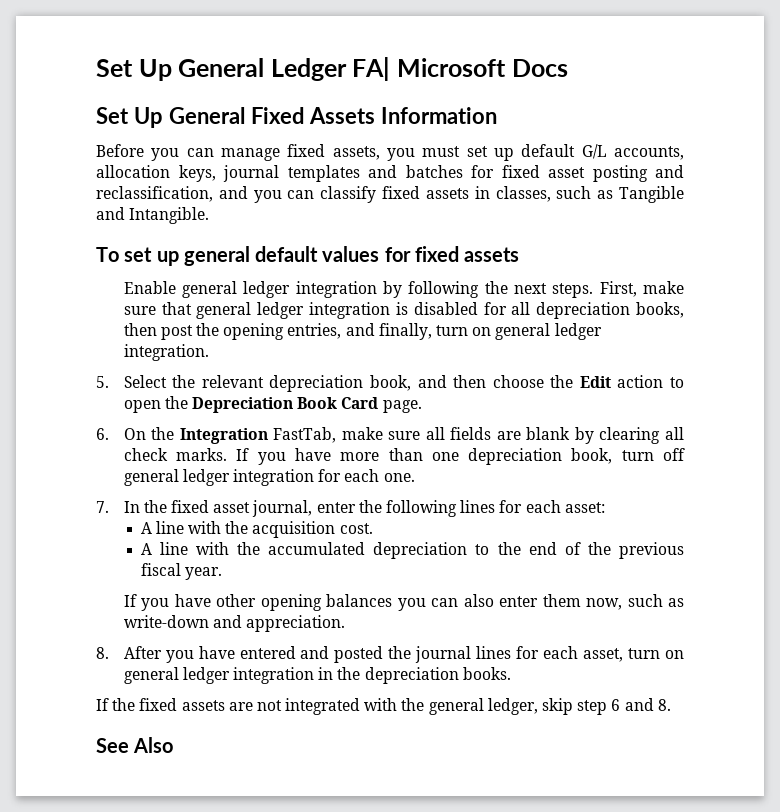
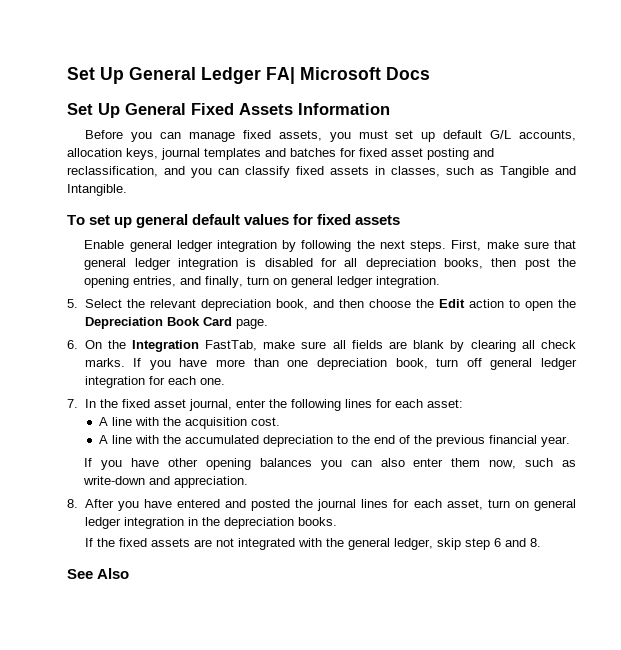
[140,563,181,576] fiscal -> [488,435,537,444] financial

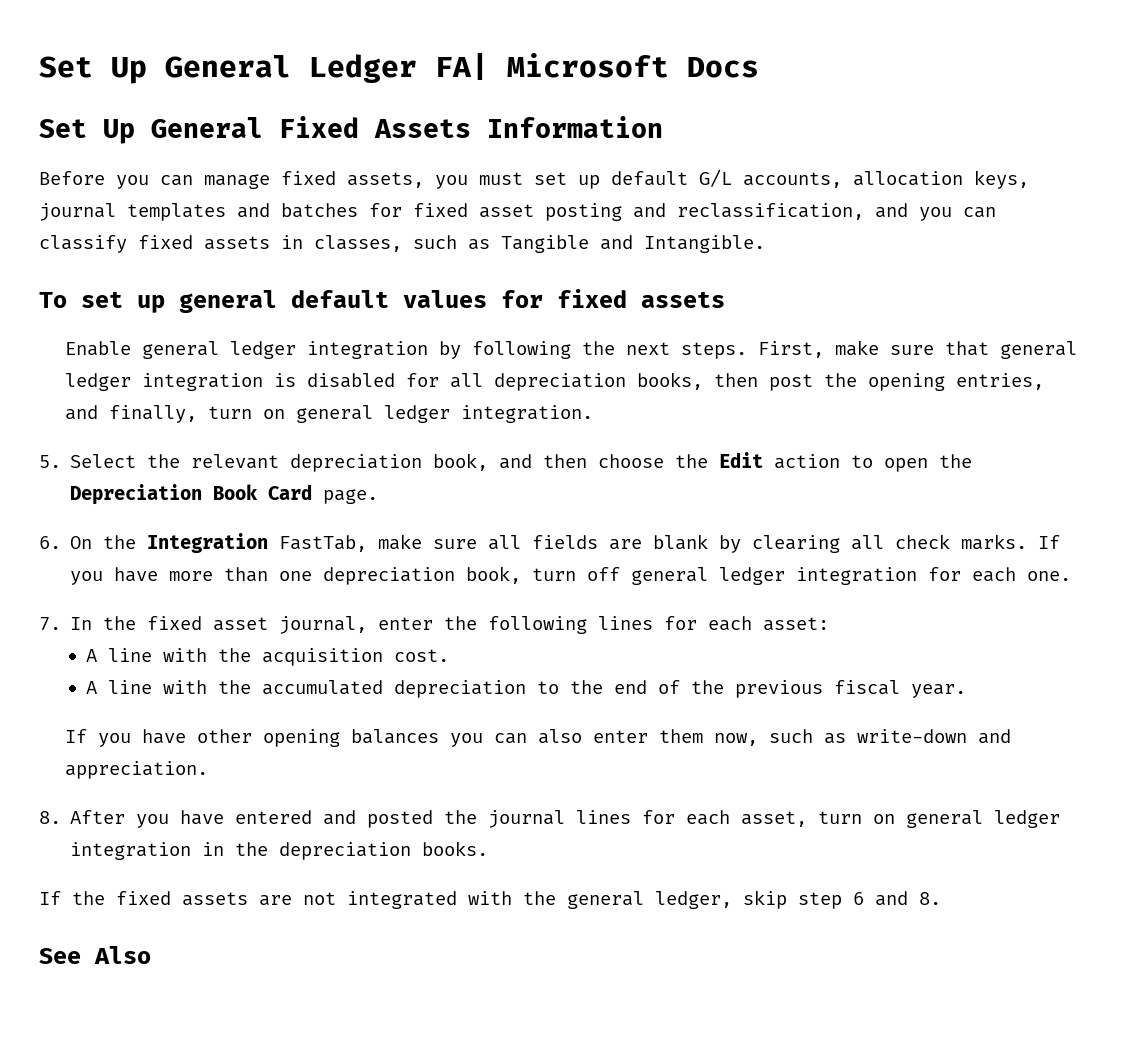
[488,435,537,444] financial -> [833,680,900,695] fiscal

